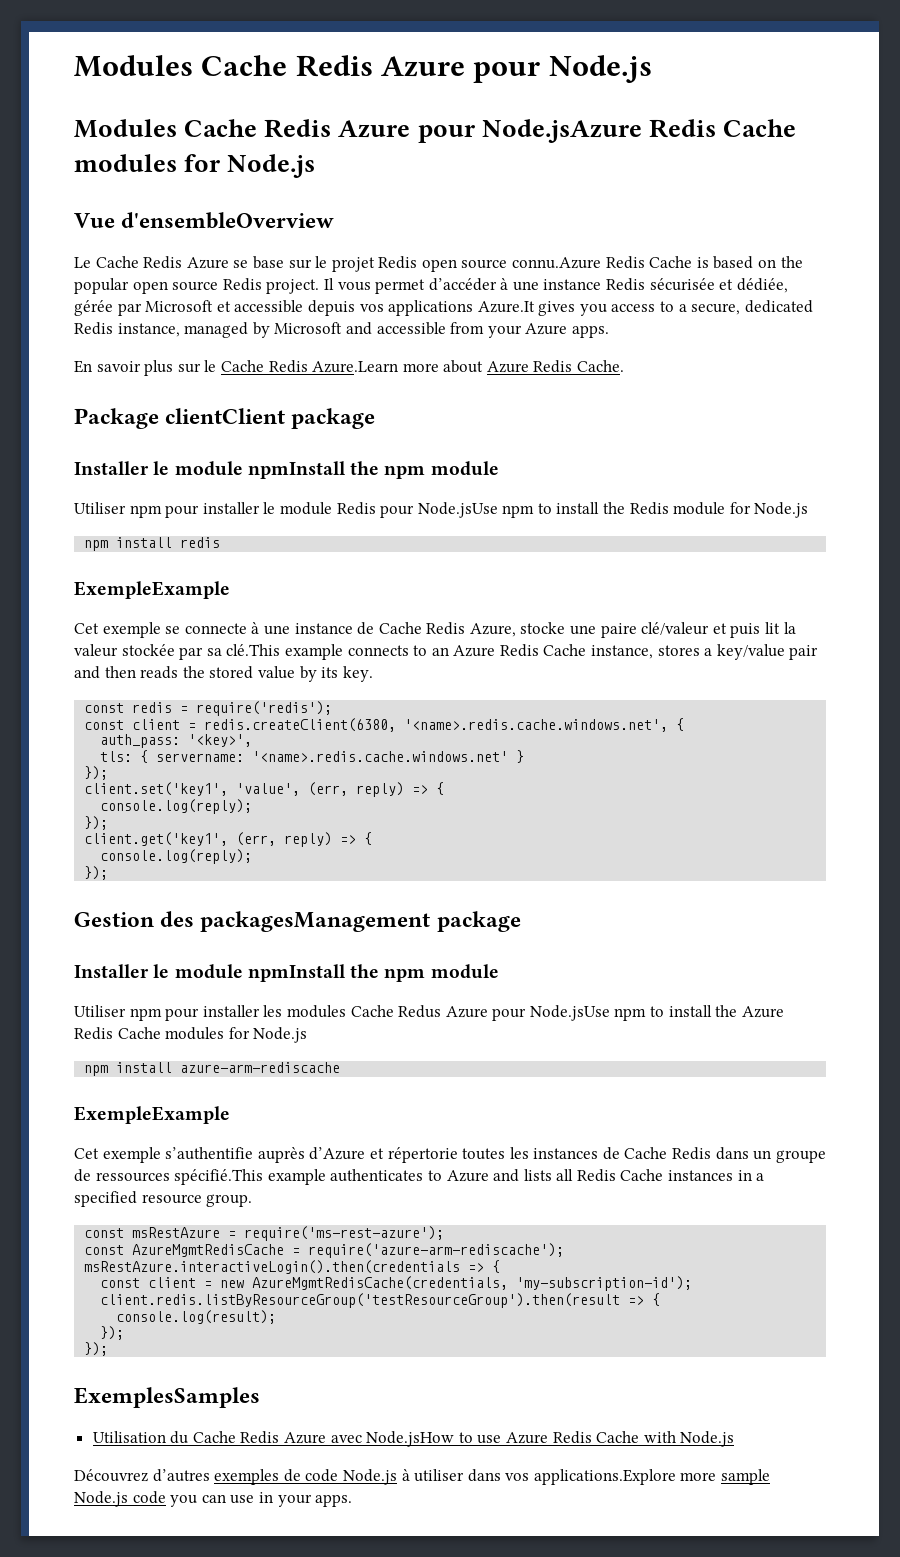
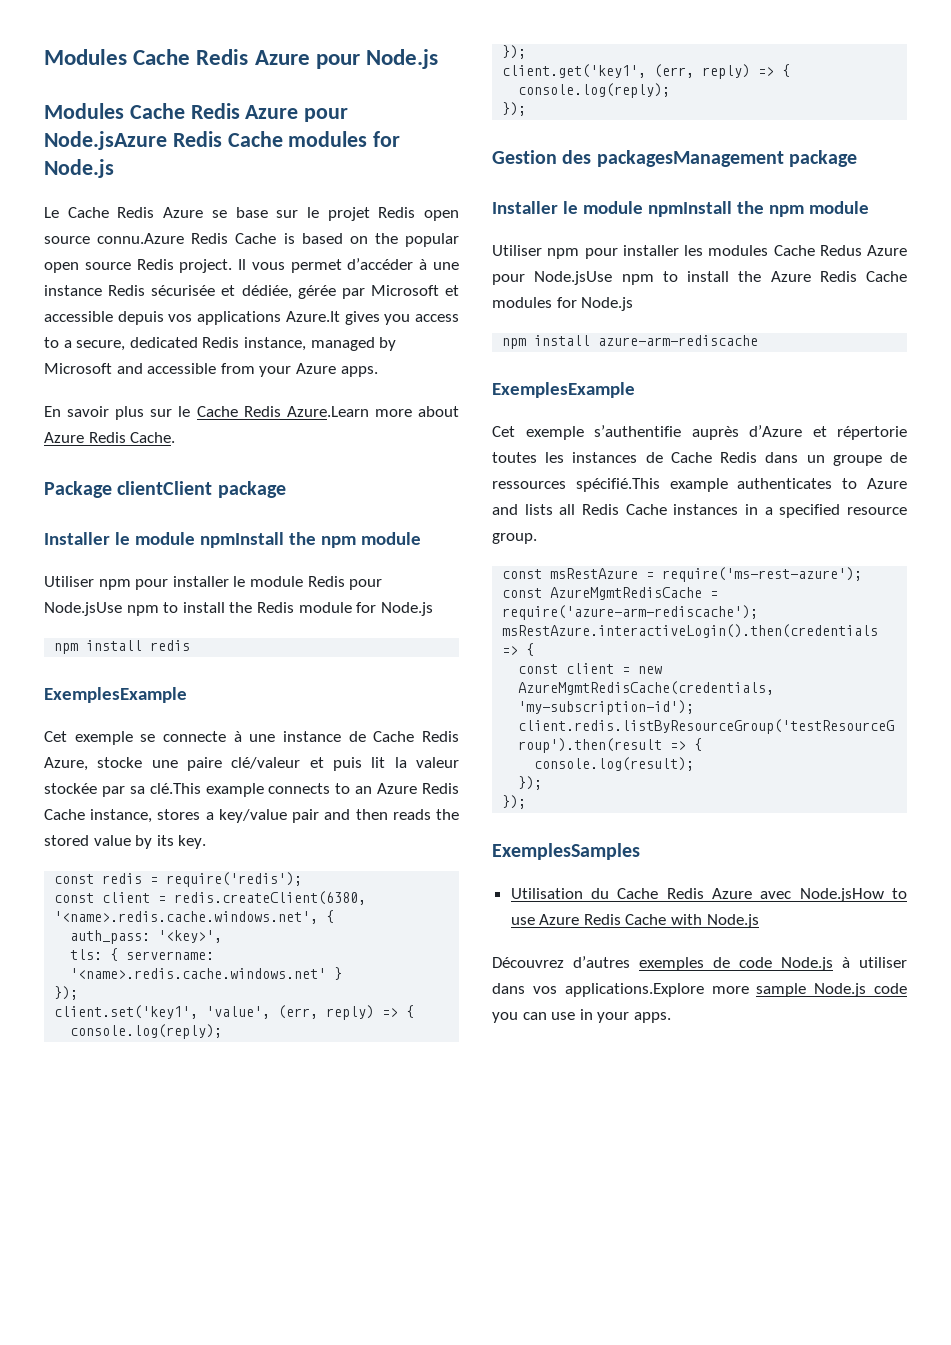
[74,212,335,229] // Vue d'ensembleOverview -> (114, 168) none
[74,581,230,599] ExempleExample -> [44,687,187,703] ExemplesExample
[74,1106,230,1124] ExempleExample -> [492,382,635,398] ExemplesExample

